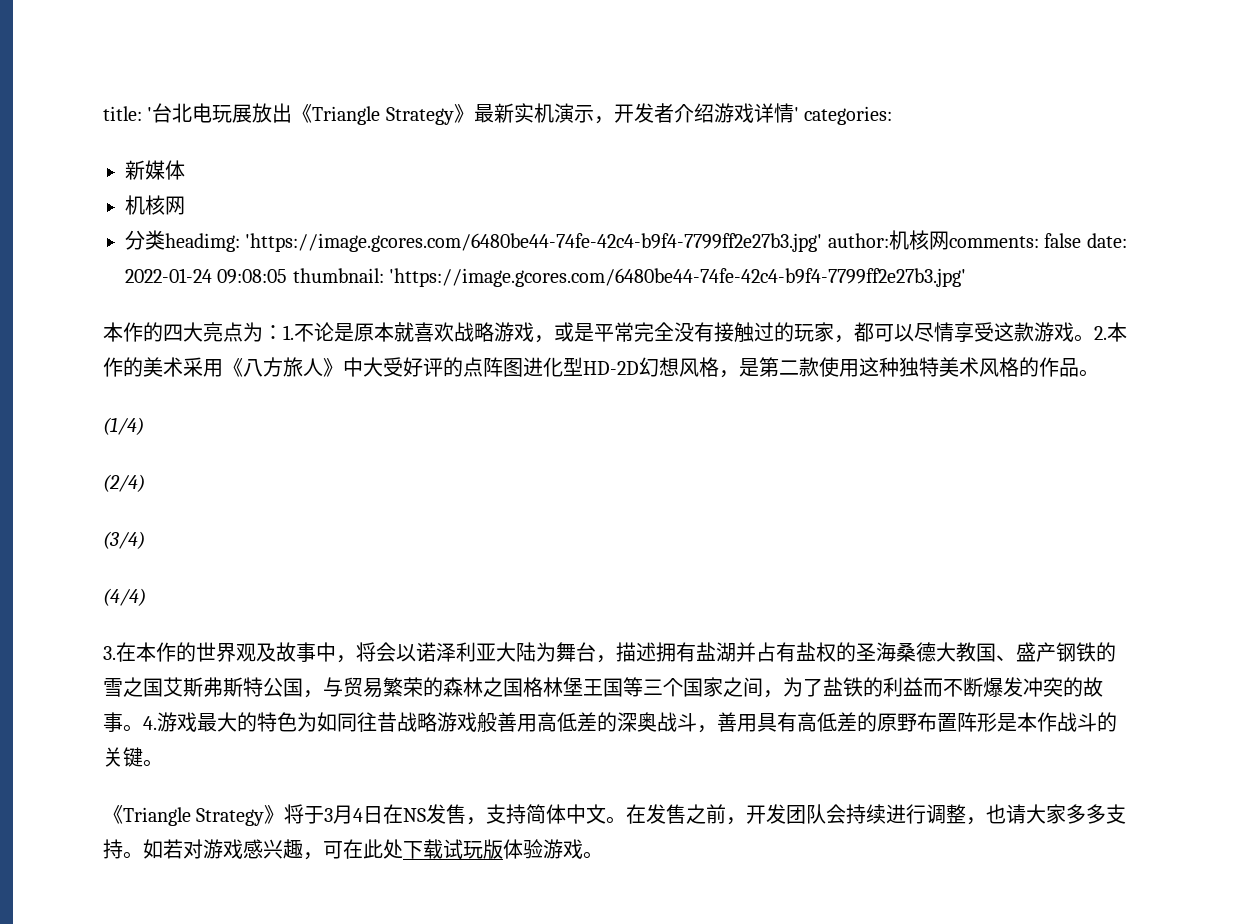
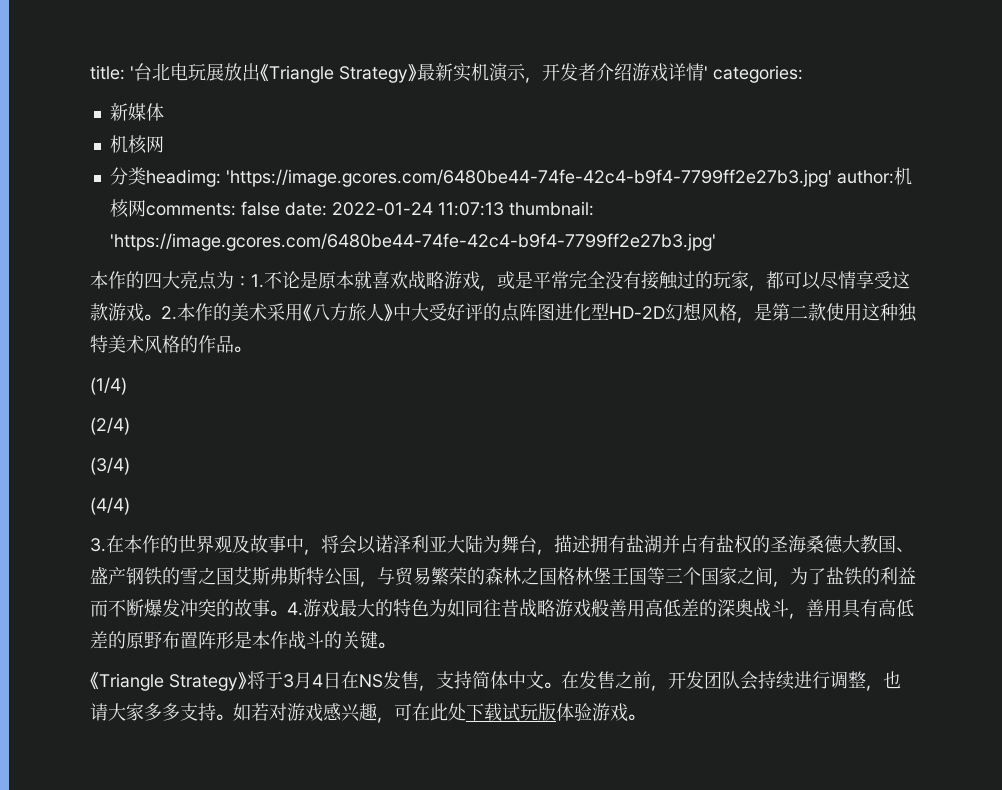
[217,269,288,284] 09:08:05 -> [437,202,504,216] 11:07:13

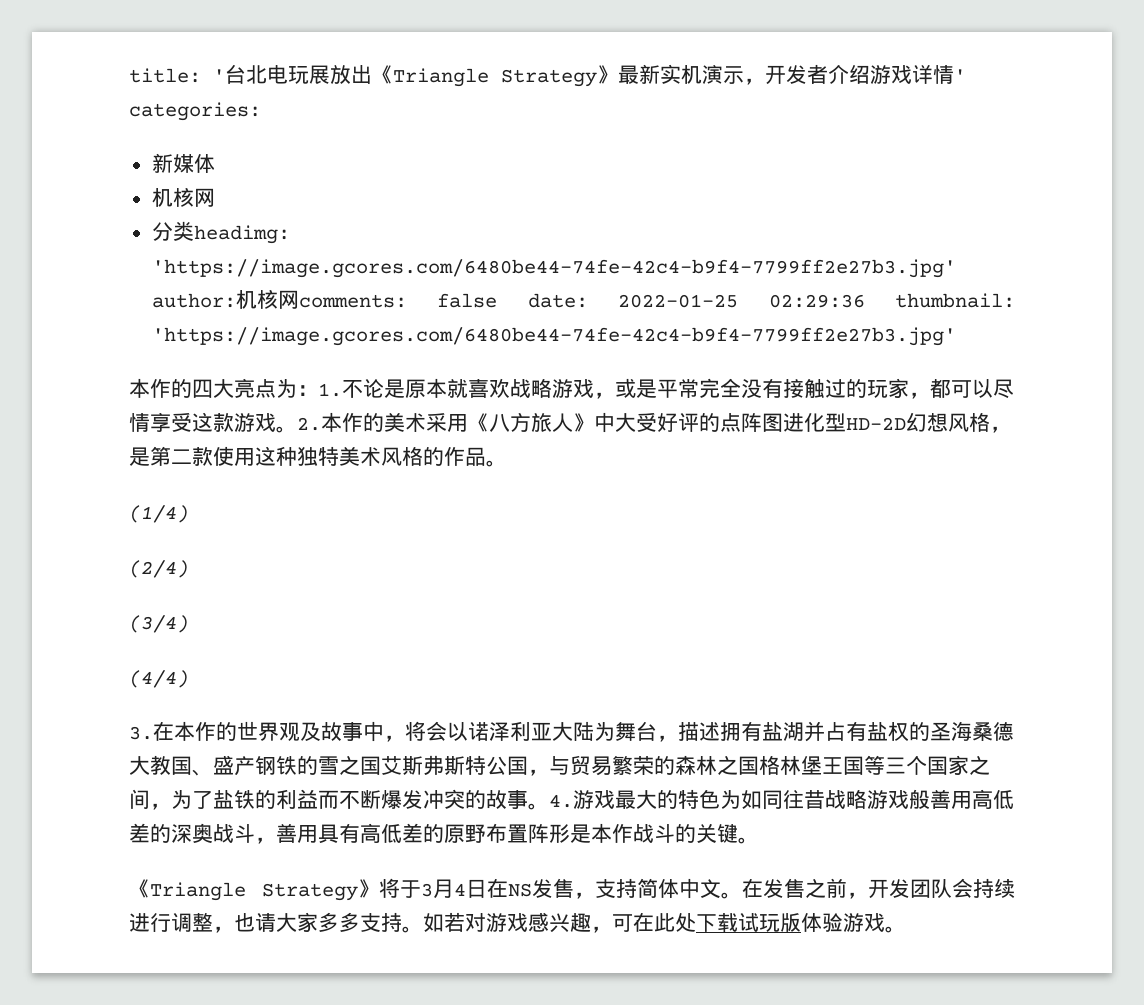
[331,202,504,216] 2022-01-24 11:07:13 -> [618,294,865,308] 2022-01-25 02:29:36

